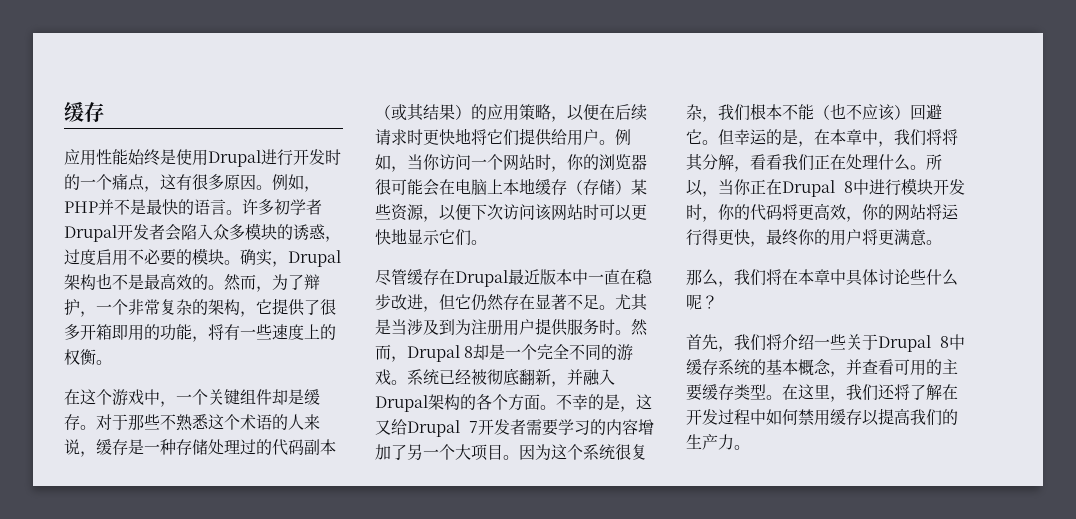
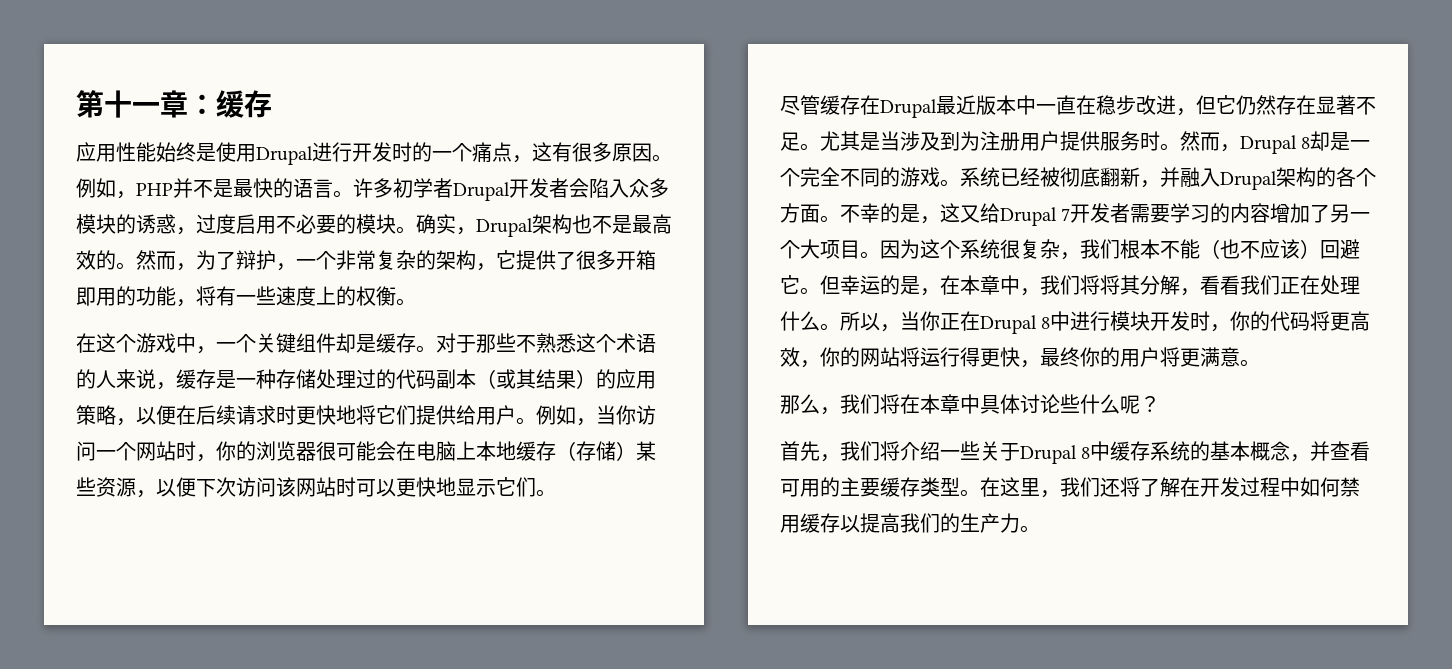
(64, 112) none -> [76,90,216,118] 第十一章：

